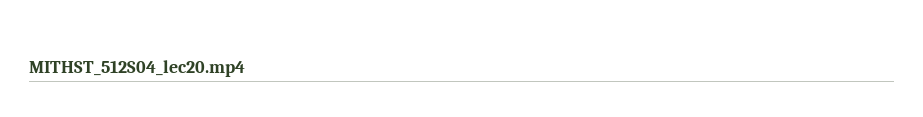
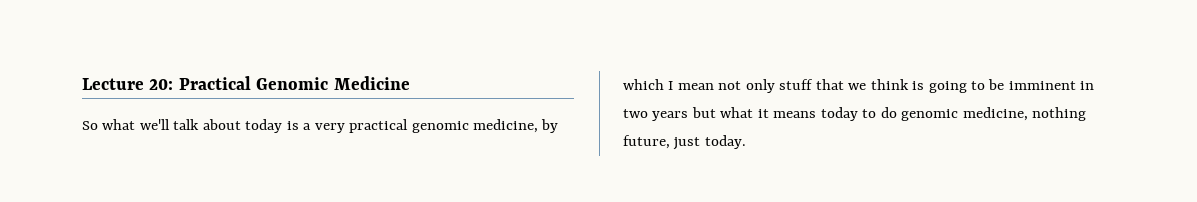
[29,60,245,77] MITHST_512S04_lec20.mp4 -> [82,76,410,90] [82,119,559,133] [623,79,1095,93] [623,107,1087,121] [623,135,746,150] Lecture 20: Practical Genomic Medicine // So what we'll talk about today is a very practical genomic medicine, by which I mean not only stuff that we think is going to be imminent in two years but what it means today to do genomic medicine, nothing future, just today.

